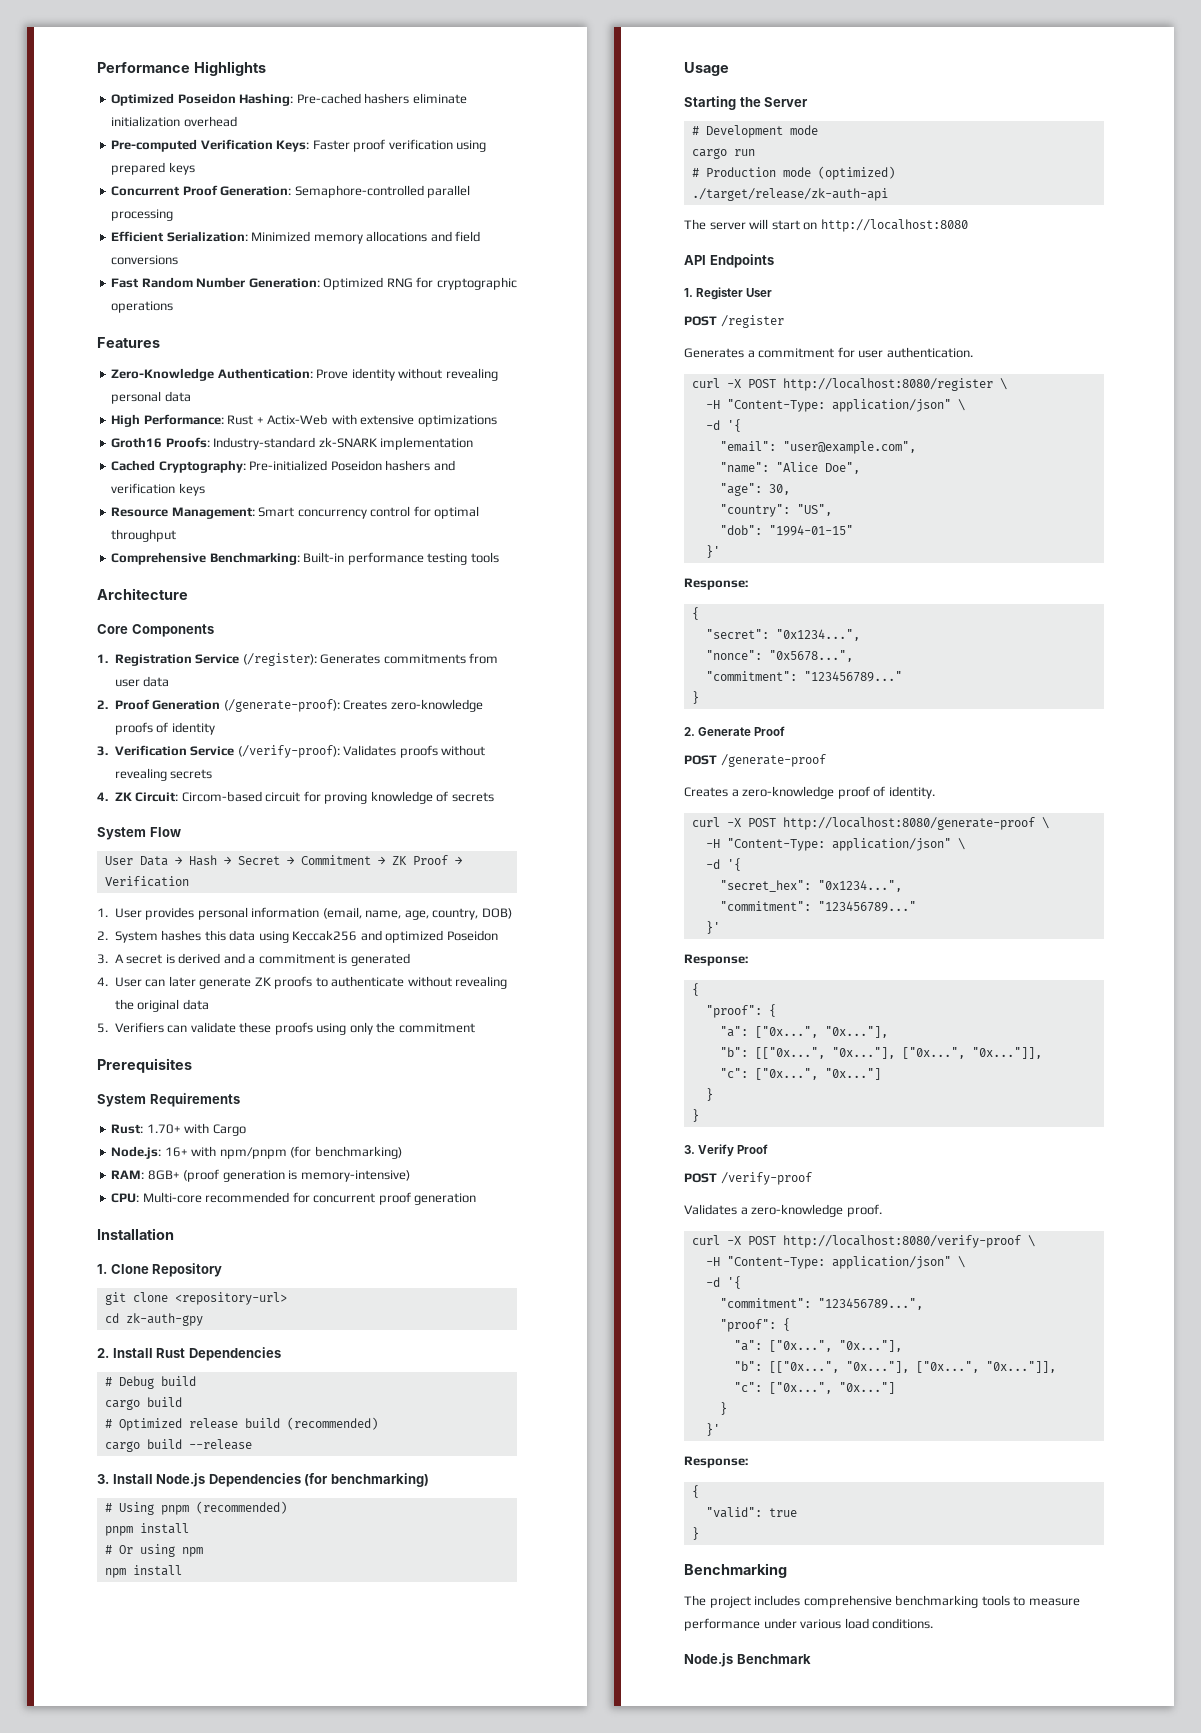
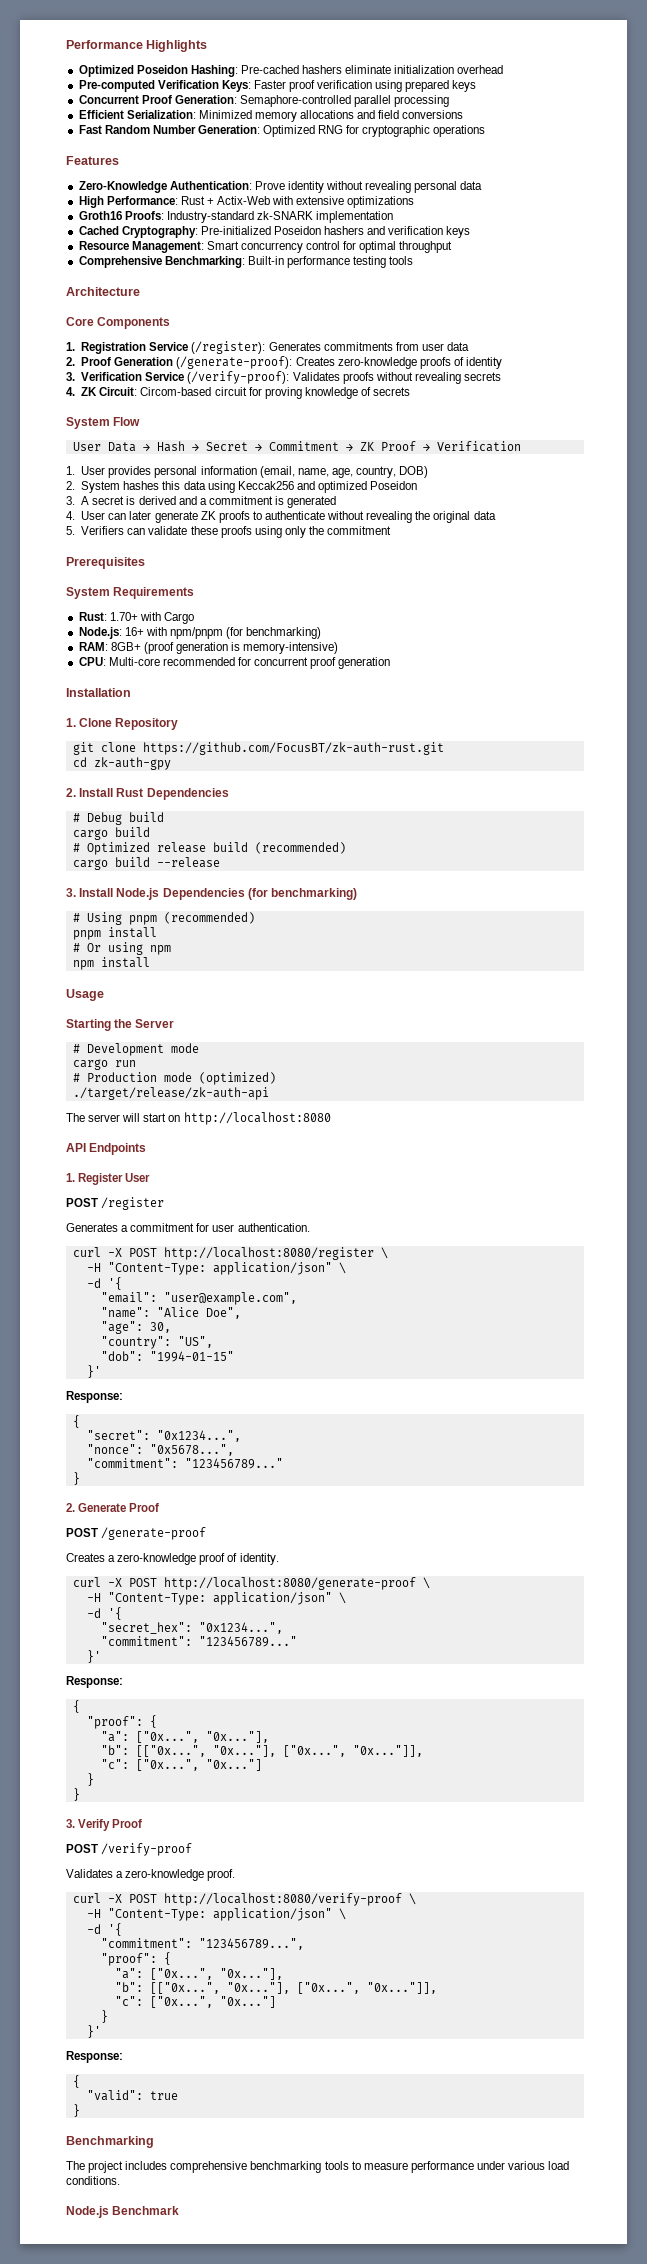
[174,1292,287,1305] <repository-url> -> [142,742,444,755] https://github.com/FocusBT/zk-auth-rust.git

